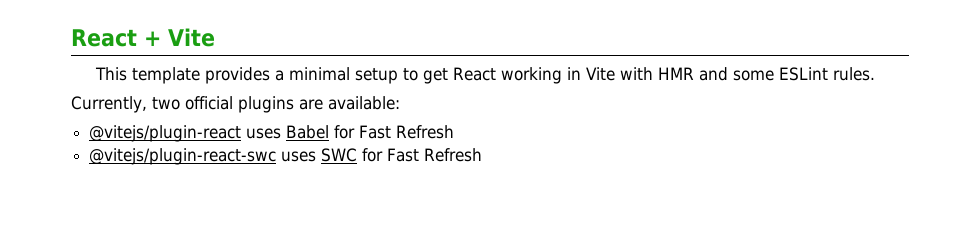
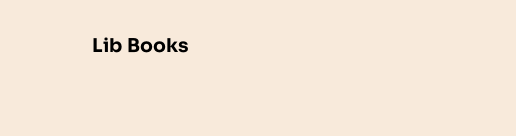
[71,28,215,47] [95,67,876,84] [71,96,400,113] [89,125,455,142] [89,148,483,165] React + Vite // This template provides a minimal setup to get React working in Vite with HMR and some ESLint rules. // Currently, two official plugins are available: // @vitejs/plugin-react uses Babel for Fast Refresh // @vitejs/plugin-react-swc uses SWC for Fast Refresh -> [92,37,190,53] Lib Books

